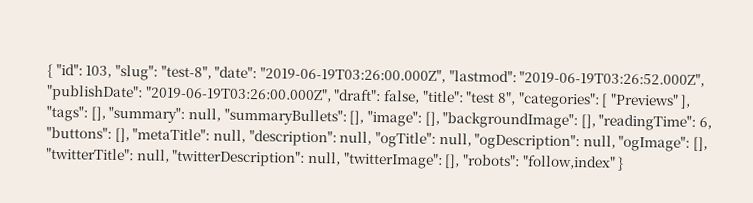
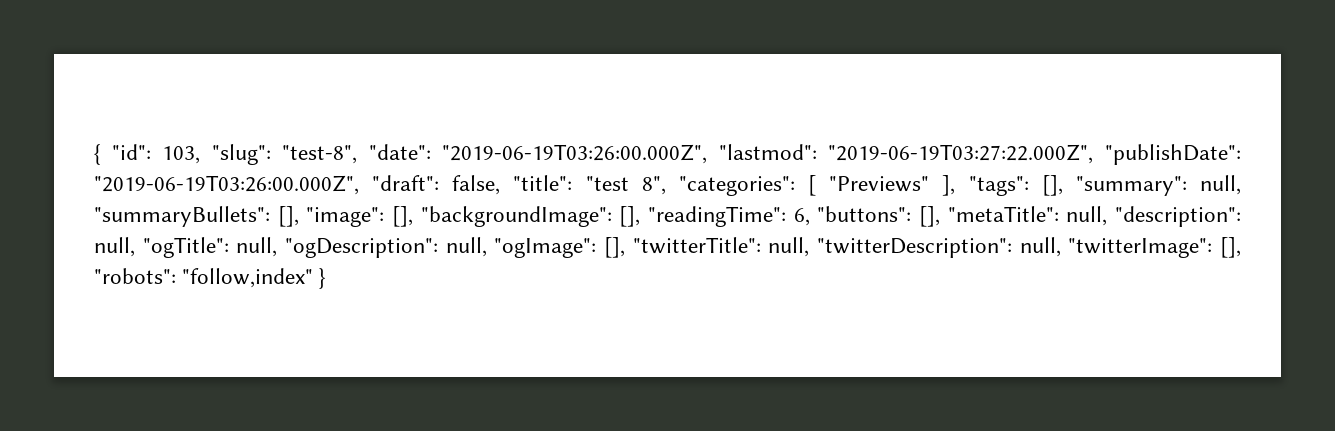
[519,71,706,88] "2019-06-19T03:26:52.000Z", -> [828,144,1094,164] "2019-06-19T03:27:22.000Z",

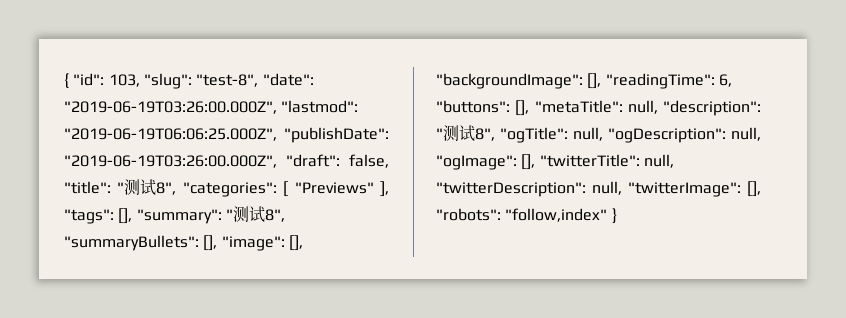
[828,144,1094,164] "2019-06-19T03:27:22.000Z", -> [64,128,277,141] "2019-06-19T06:06:25.000Z",
[585,176,629,191] "test -> [117,179,157,195] "测试
[1200,175,1242,195] null, -> [225,206,285,222] "测试8",
[94,237,135,257] null, -> [436,125,495,141] "测试8",

